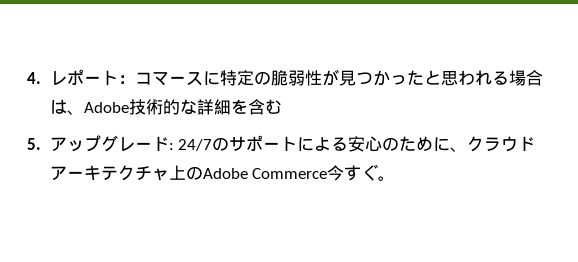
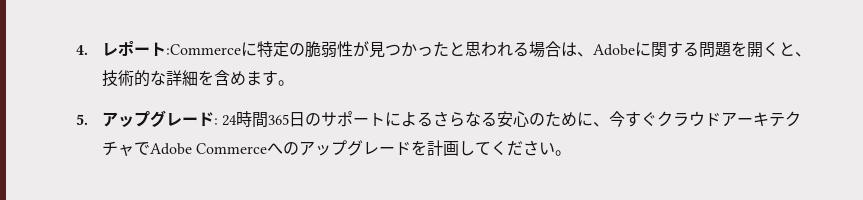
[117,71,203,86] ：コマース -> [165,44,241,55] :Commerce
(129, 107) none -> [634,41,811,58] に関する問題を開くと、
[264,99,282,114] む -> [229,70,294,86] めます。
[178,139,213,151] 24/7 -> [222,111,306,128] 24時間365日
(349, 144) none -> [433,111,498,127] さらなる
(468, 149) none -> [609,111,658,127] 今すぐ
[168,165,203,180] 上の -> [133,142,150,155] で
[327,164,379,181] 今すぐ -> [267,140,556,156] へのアップグレードを計画してください

